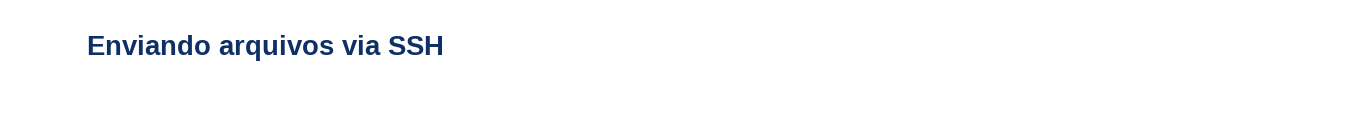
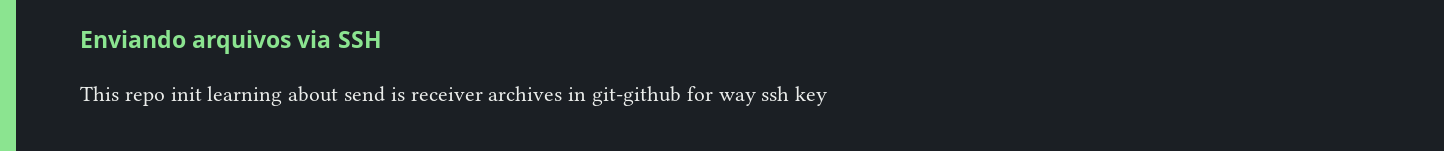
(444, 45) none -> [80,86,828,106] // This repo init learning about send is receiver archives in git-github for way ssh key

